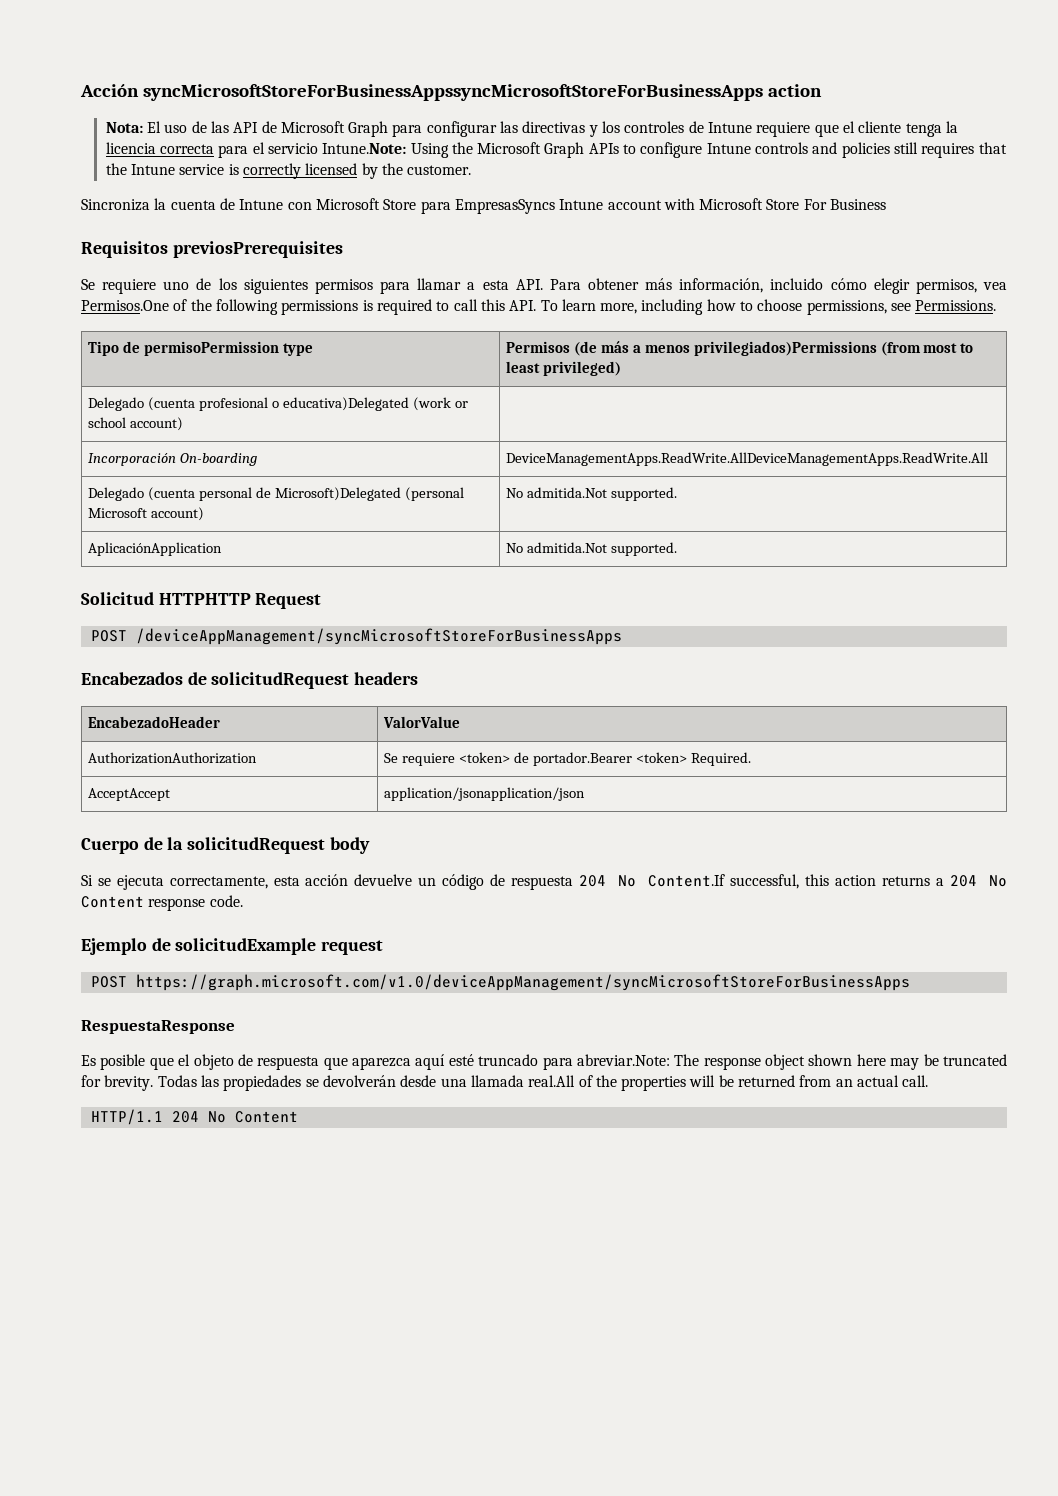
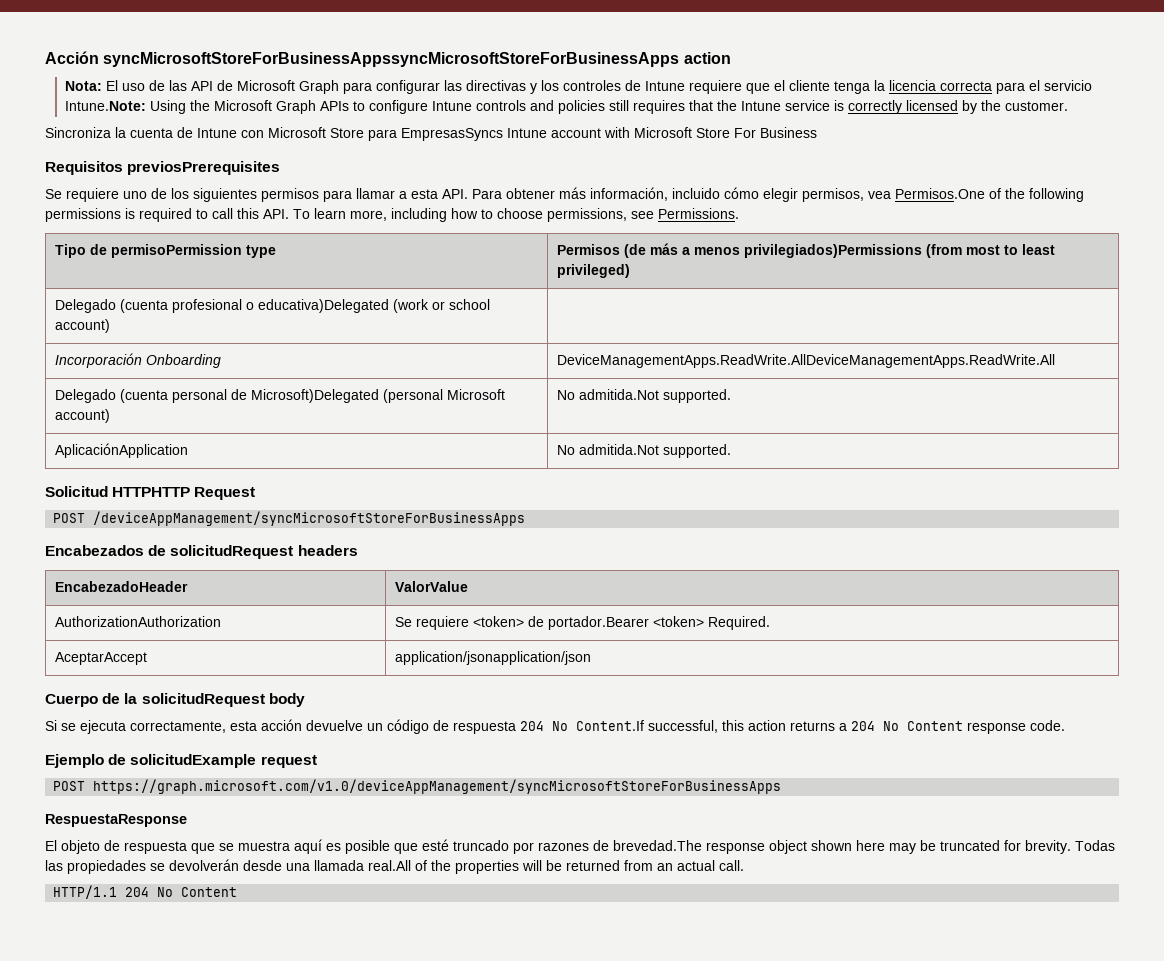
[179,453,257,466] On-boarding -> [145,354,221,368] Onboarding
[88,788,171,801] AcceptAccept -> [54,652,147,665] AceptarAccept
[81,1054,700,1070] Es posible que el objeto de respuesta que aparezca aquí esté truncado para abreviar.Note: The -> [45,839,702,854] El objeto de respuesta que se muestra aquí es posible que esté truncado por razones de brevedad.The

